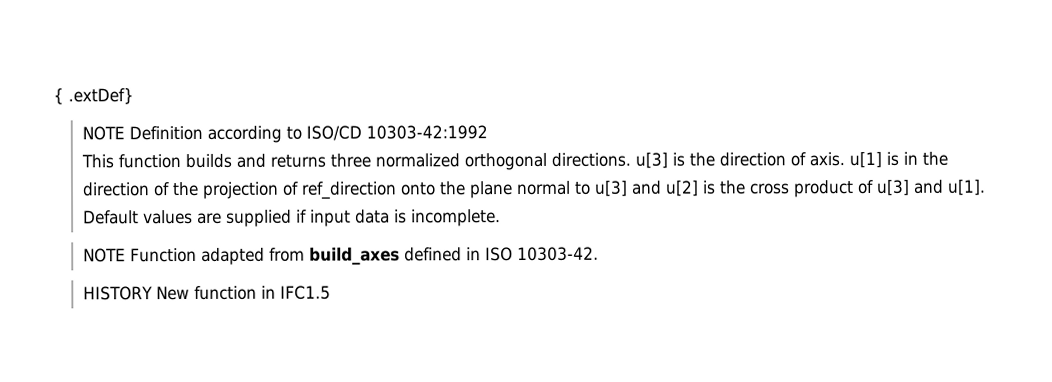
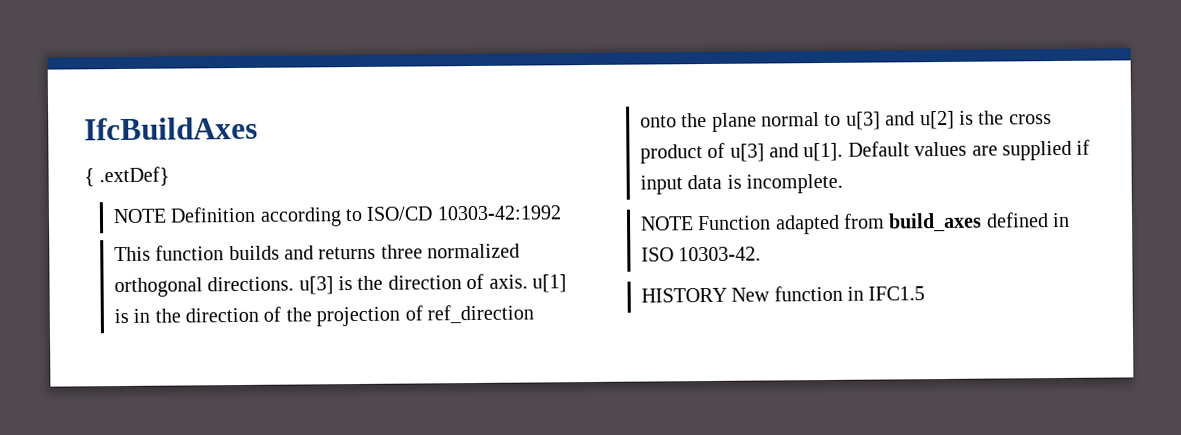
(53, 96) none -> [84,116,258,141] IfcBuildAxes //

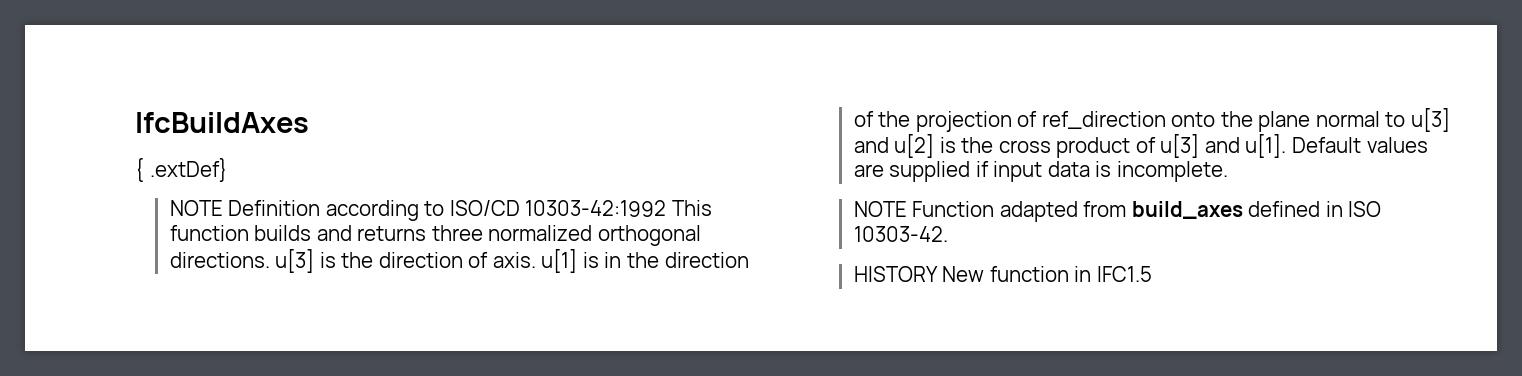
(562, 213) // -> (667, 208) none

